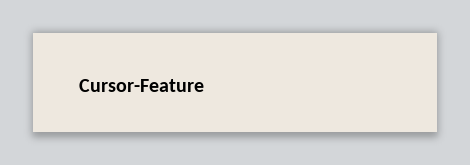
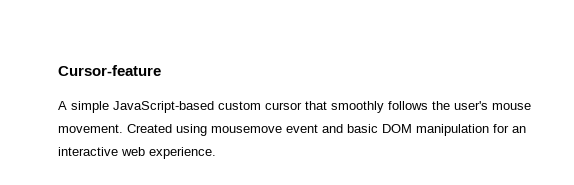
[79,79,204,92] Cursor-Feature -> [58,65,161,76] [58,101,531,113] [58,124,526,136] [58,147,216,159] Cursor-feature // A simple JavaScript-based custom cursor that smoothly follows the user's mouse movement. Created using mousemove event and basic DOM manipulation for an interactive web experience.

